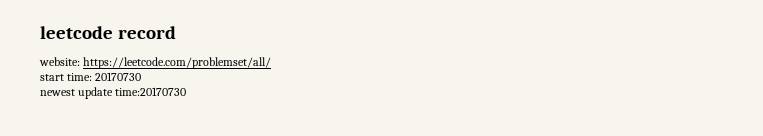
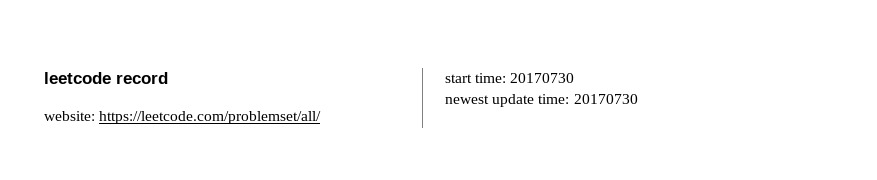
[115,87,187,96] time:20170730 -> [538,94,638,104] time: 20170730

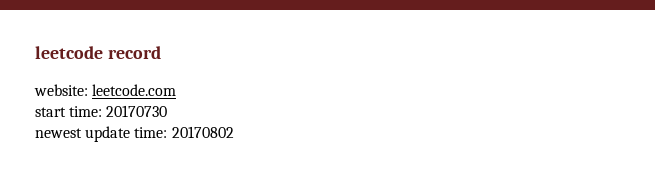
[99,111,322,124] https://leetcode.com/problemset/all/ -> [92,84,177,96] leetcode.com
[573,94,638,104] 20170730 -> [171,126,234,138] 20170802

